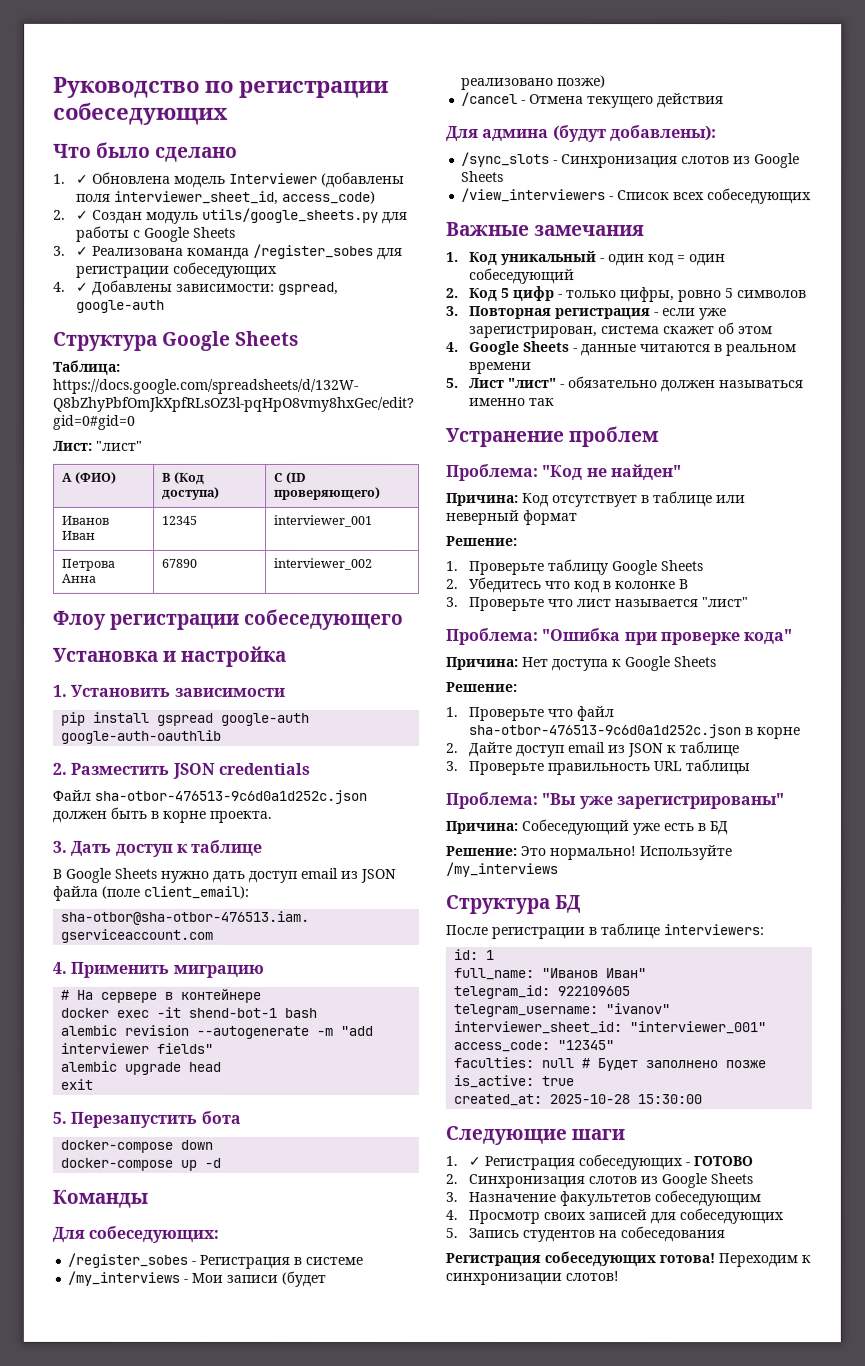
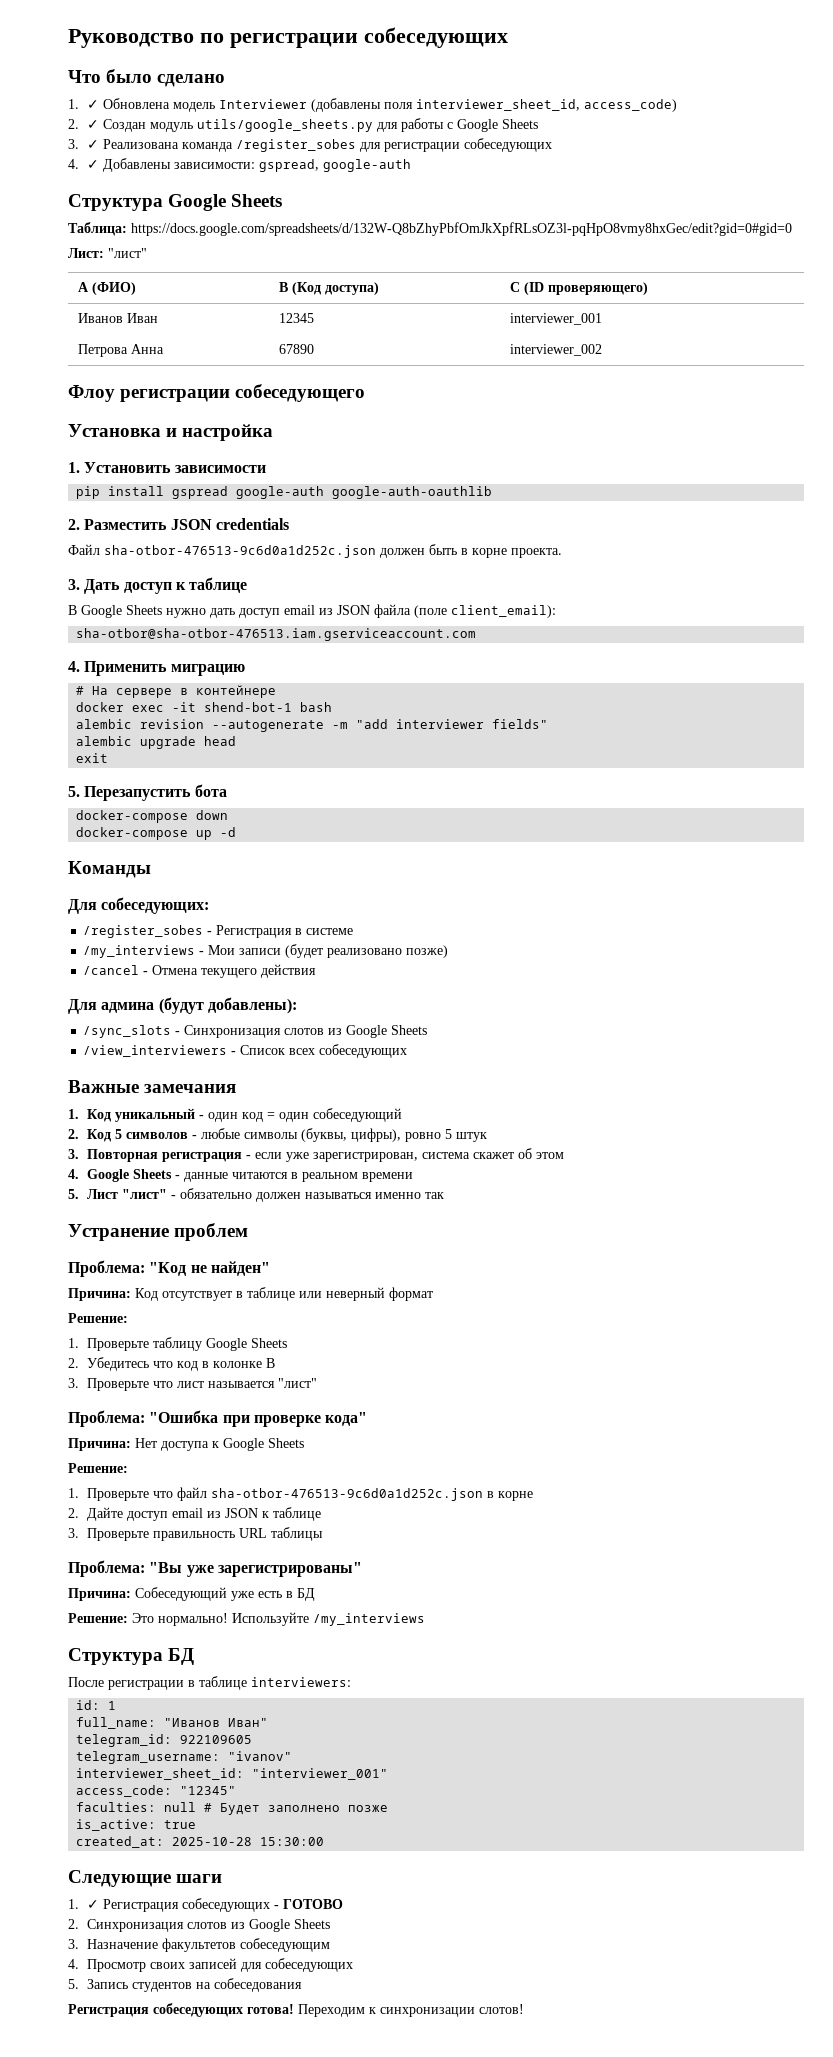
[513,286,676,303] цифр - только цифры, -> [126,1128,402,1142] символов - любые символы (буквы, цифры),
[737,290,808,299] символов -> [456,1132,488,1142] штук

